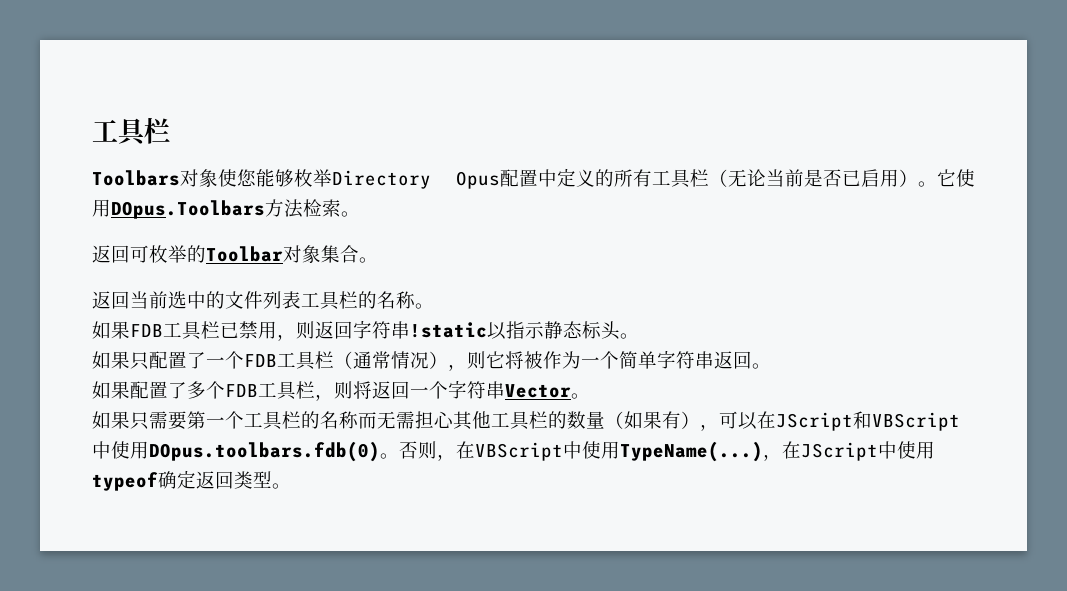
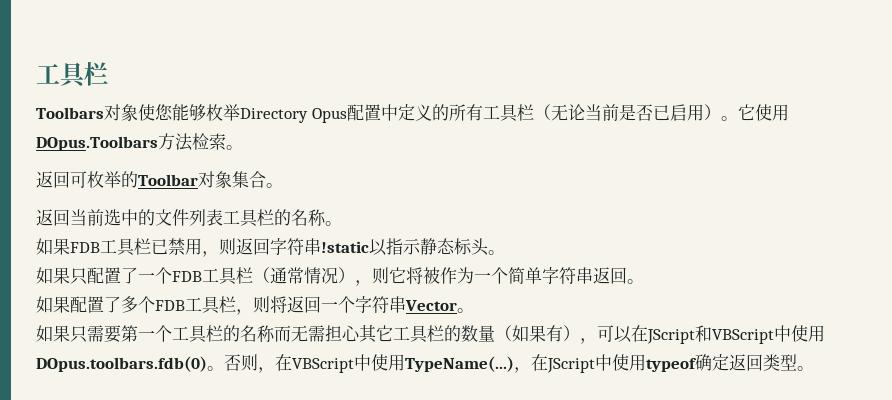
[472,411,491,429] 他 -> [376,325,393,342] 它

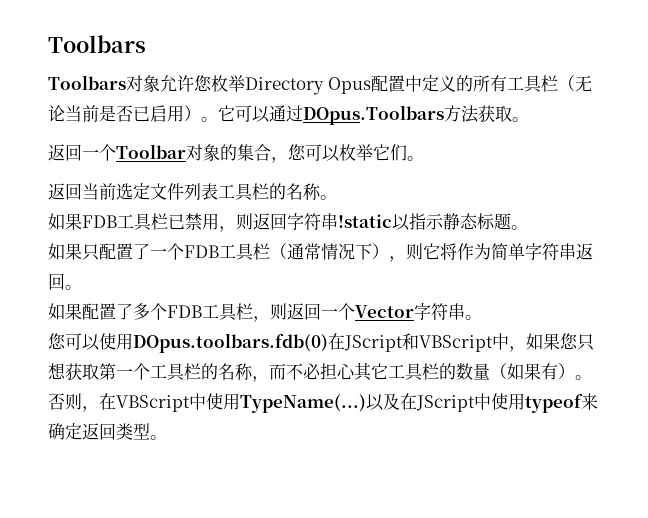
[36,62,108,88] 工具栏 -> [48,35,146,53] Toolbars
[138,104,206,121] 使您能够 -> [160,75,212,92] 允许您
[754,104,789,121] 使用 -> [235,105,303,123] 可以通过
[192,133,243,150] [36,171,266,188] 检索。 // 返回可枚举的Toolbar对象集合 -> [478,105,529,122] [48,144,407,163] 获取。 // 返回一个Toolbar对象的集合，您可以枚举它们
[121,209,155,226] 中的 -> [133,183,150,200] 定
[471,238,489,256] 头 -> [494,213,511,230] 题
(338, 275) none -> [355,243,372,260] 下
[423,267,508,284] 被作为一个 -> [457,243,491,260] 作为
[270,296,474,313] [36,325,121,343] 将返回一个字符串Vector。 // 如果只需要 -> [287,303,482,320] [48,333,594,353] [48,363,99,380] 返回一个Vector字符串。 // 您可以使用DOpus.toolbars.fdb(0)在JScript和VBScript中，如果您只想获取
[274,325,325,342] 而无需 -> [252,363,321,382] ，而不必
[580,325,825,344] [36,356,207,372] ，可以在JScript和VBScript中使用DOpus.toolbars.fdb(0) -> (575, 371) none
[514,367,531,373] ， -> [366,393,400,411] 以及
(697, 365) none -> [581,393,598,410] 来

